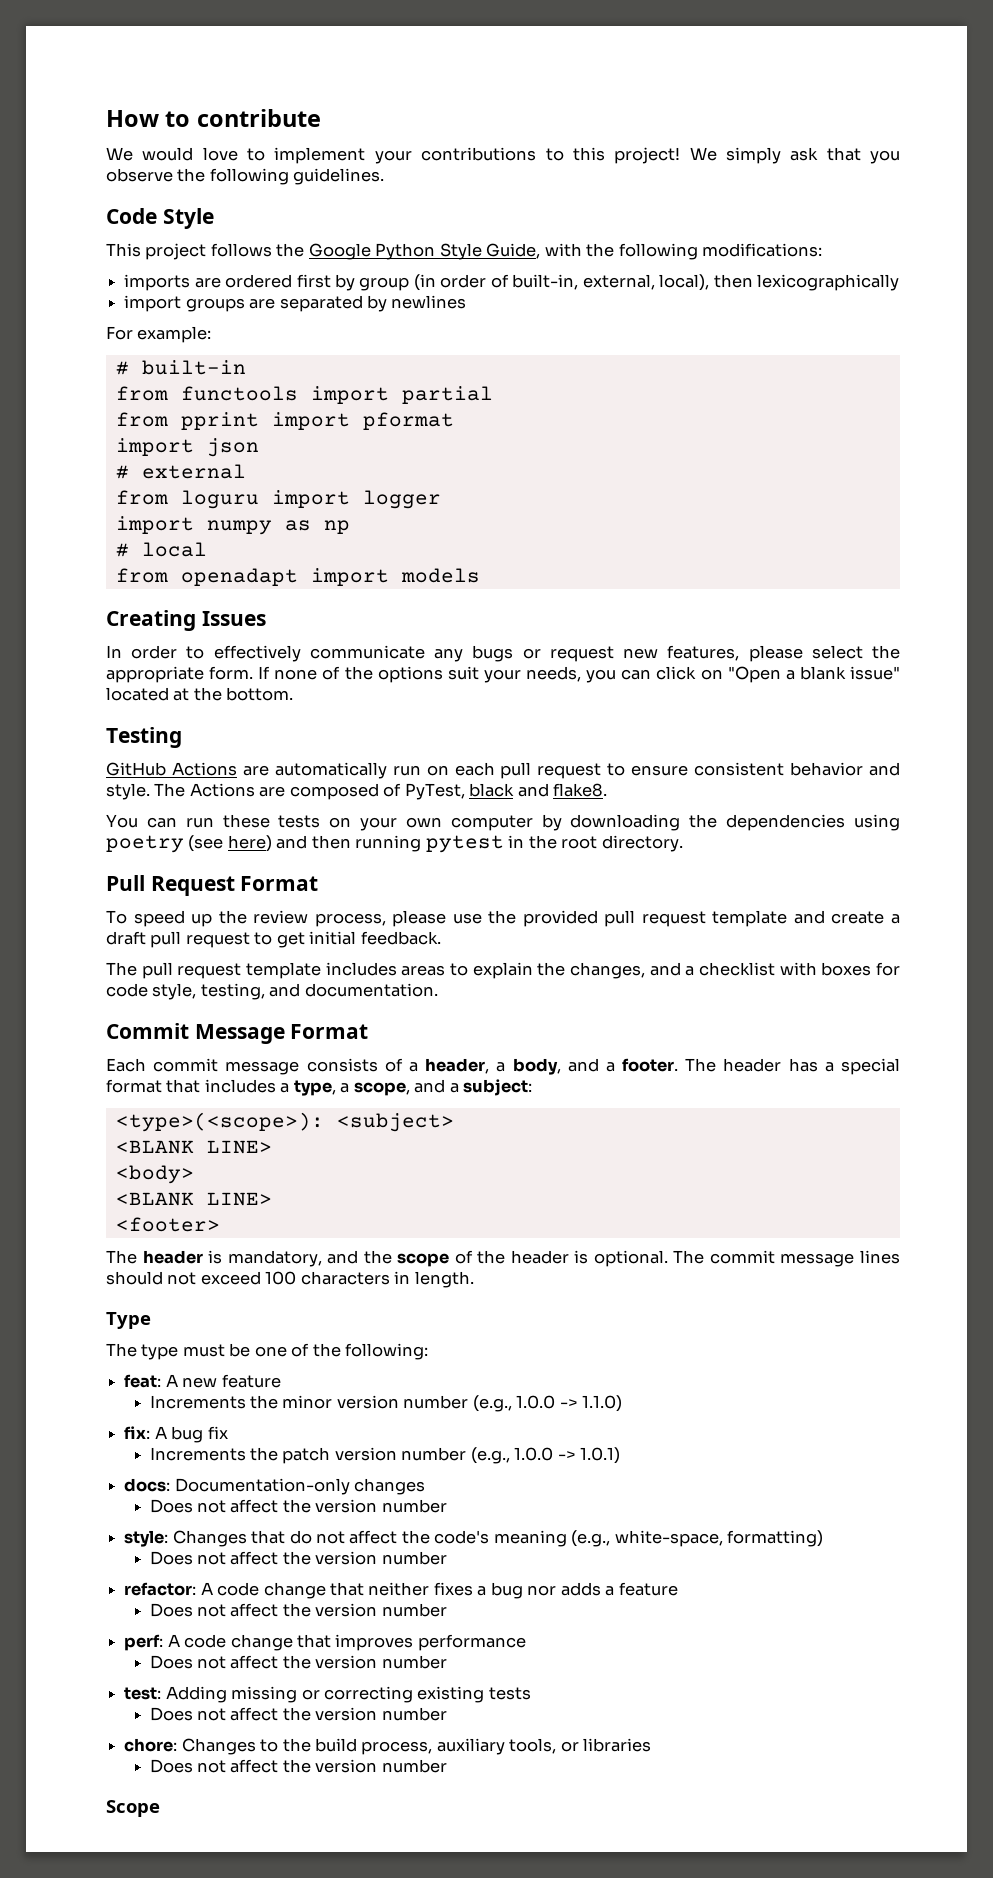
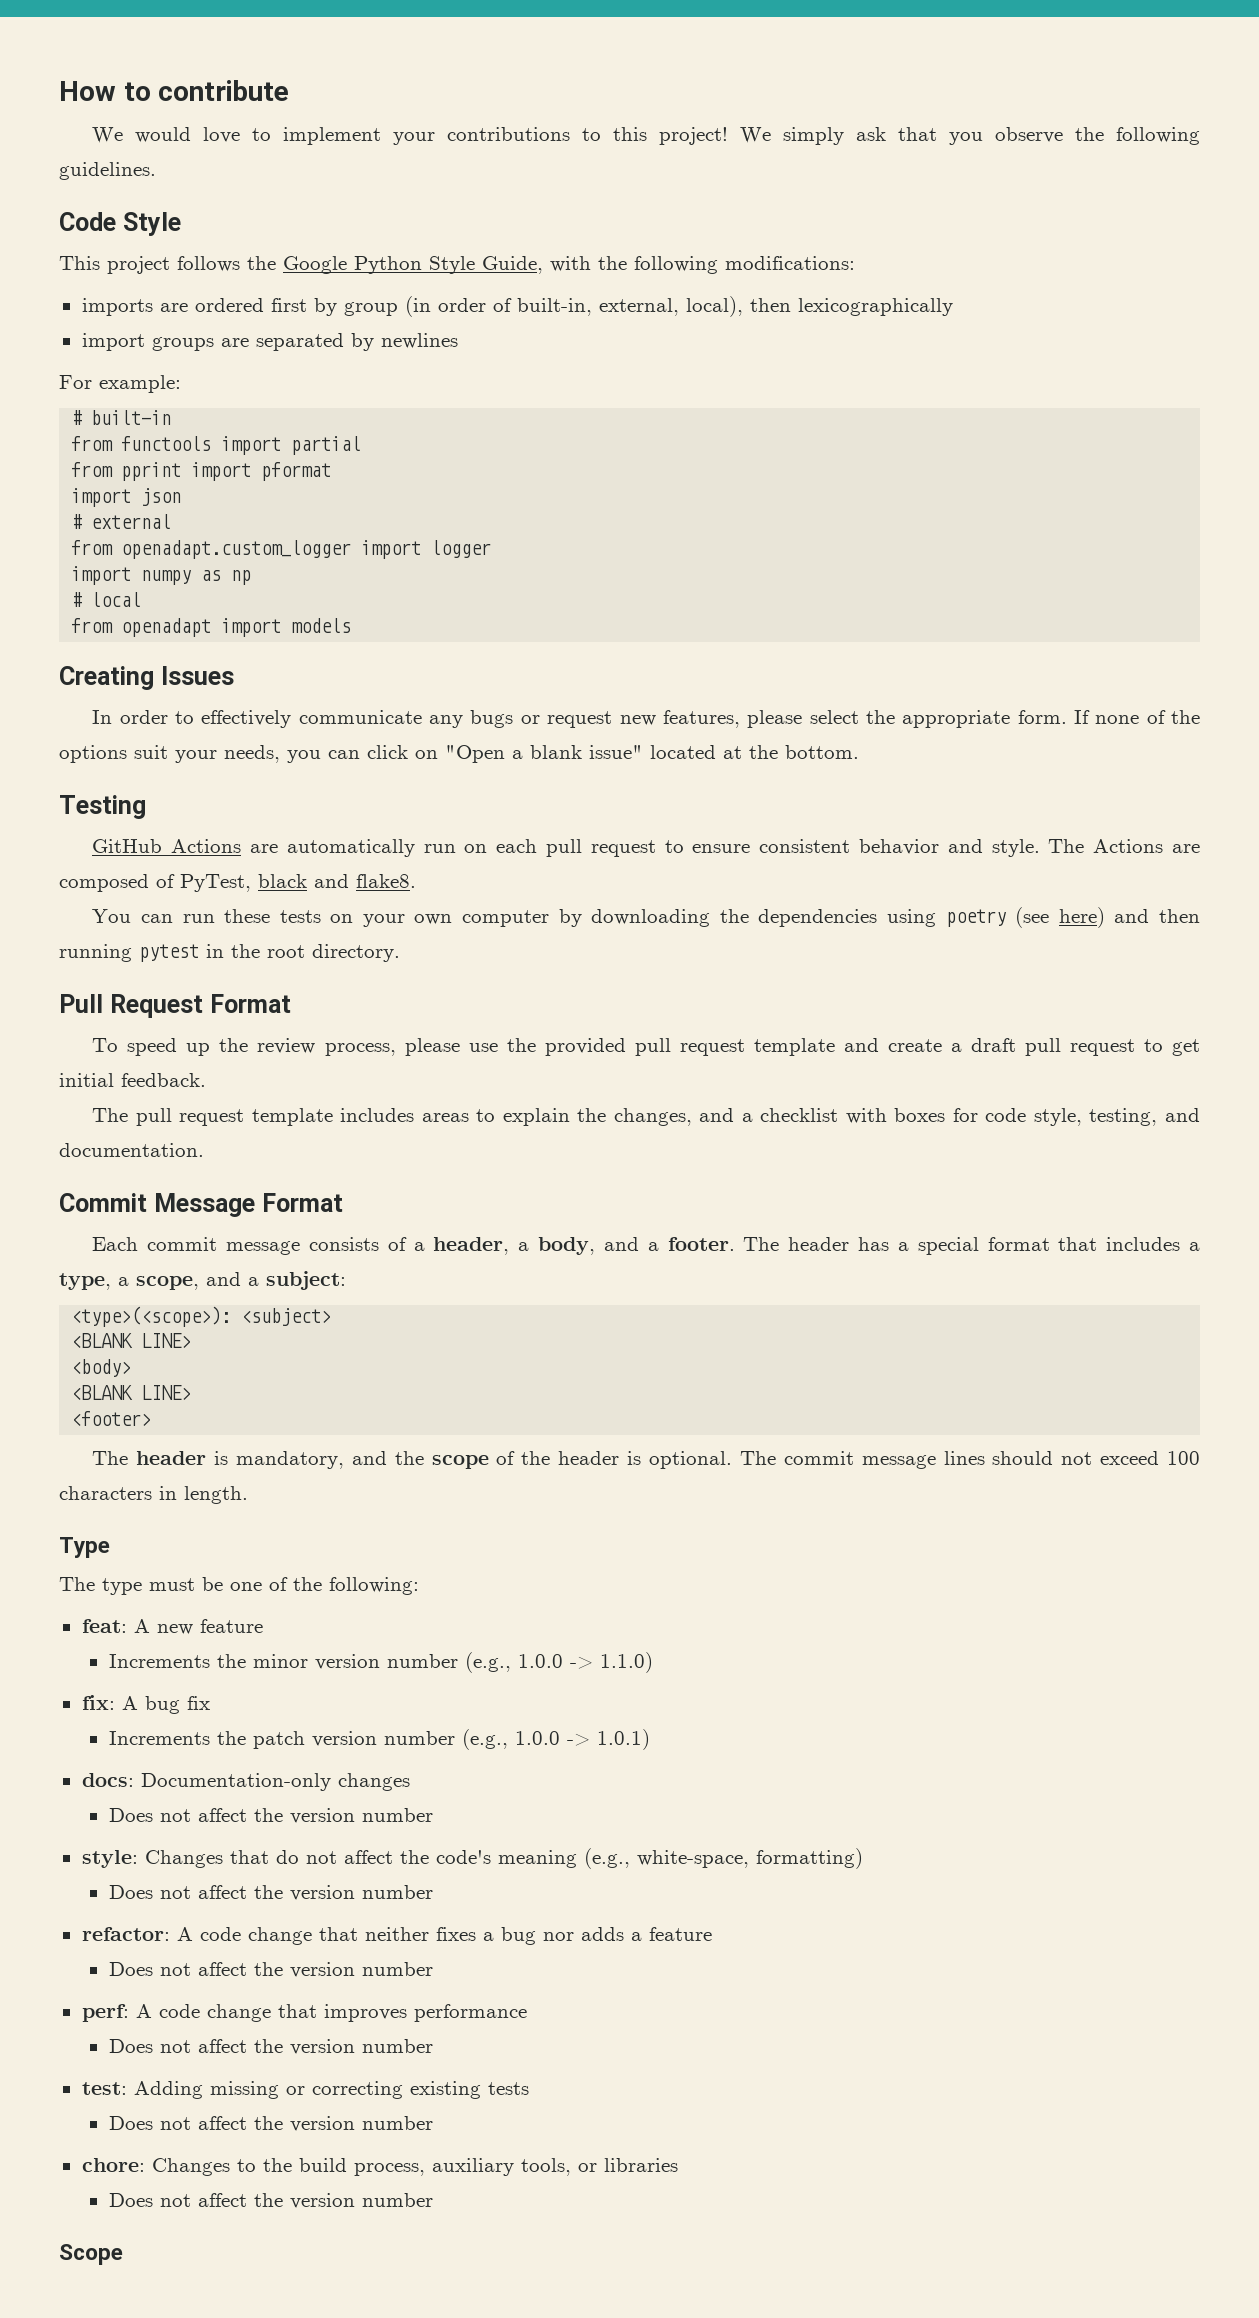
[180,490,259,509] loguru -> [121,540,352,559] openadapt.custom_logger

